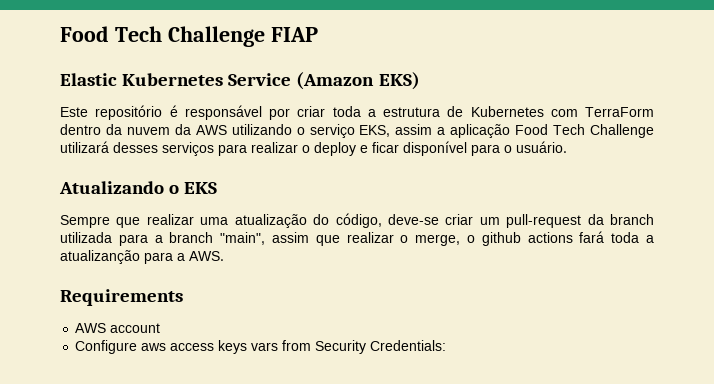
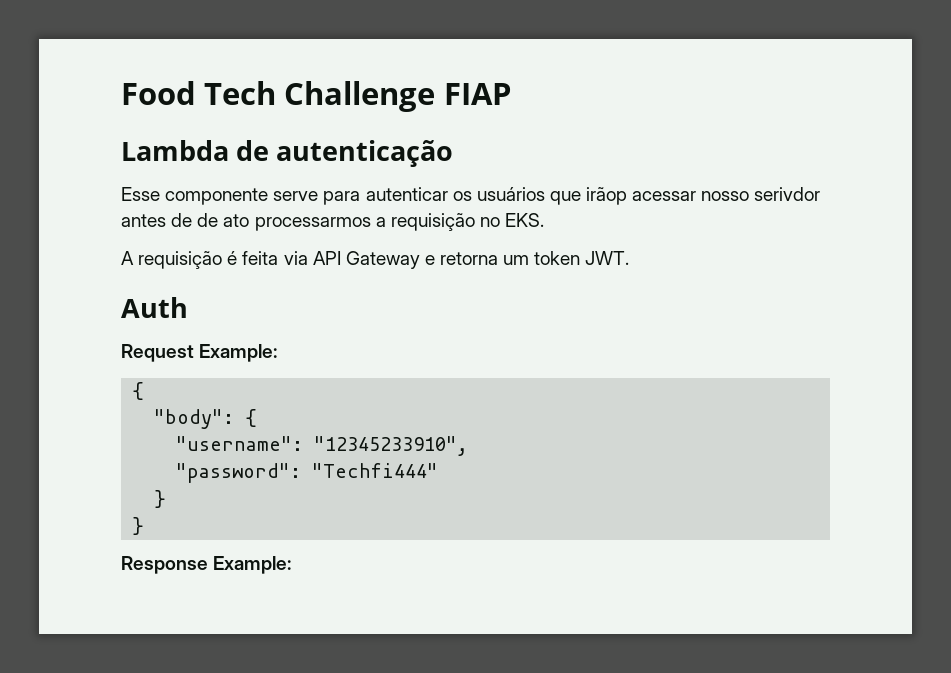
[60,72,420,90] [60,105,654,120] [60,124,655,138] [60,141,567,156] [59,181,218,194] [60,213,654,228] [60,231,654,246] [60,250,224,264] [60,289,183,306] [75,323,161,333] [75,340,447,354] Elastic Kubernetes Service (Amazon EKS) // Este repositório é responsável por criar toda a estrutura de Kubernetes com TerraForm dentro da nuvem da AWS utilizando o serviço EKS, assim a aplicação Food Tech Challenge utilizará desses serviços para realizar o deploy e ficar disponível para o usuário. // Atualizando o EKS // Sempre que realizar uma atualização do código, deve-se criar um pull-request da branch utilizada para a branch "main", assim que realizar o merge, o github actions fará toda a atualizanção para a AWS. // Requirements // AWS account // Configure aws access keys vars from Security Credentials: -> [121,140,454,167] [121,187,821,205] [121,213,545,231] [121,251,630,269] [121,297,188,318] [121,344,278,362] [132,382,145,400] [154,409,258,429] [176,436,469,456] [176,463,439,483] [154,490,167,508] [132,517,145,535] [121,556,292,574] Lambda de autenticação // Esse componente serve para autenticar os usuários que irãop acessar nosso serivdor antes de de ato processarmos a requisição no EKS. // A requisição é feita via API Gateway e retorna um token JWT. // Auth // Request Example: // { // "body": { // "username": "12345233910", // "password": "Techfi444" // } // } // Response Example:

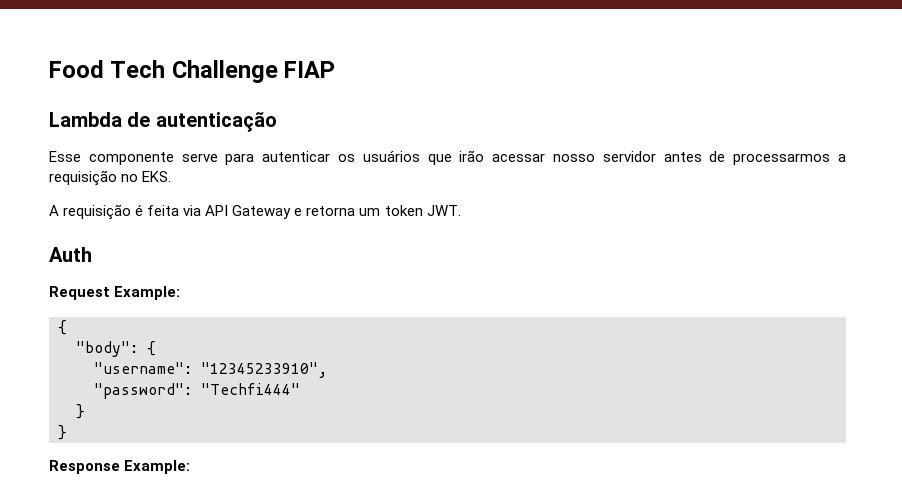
[586,187,628,205] irãop -> [459,150,485,162] irão
[754,187,821,201] serivdor -> [602,151,656,162] servidor
[197,213,250,227] de ato -> (726, 156) none

